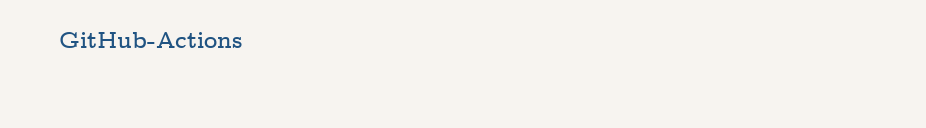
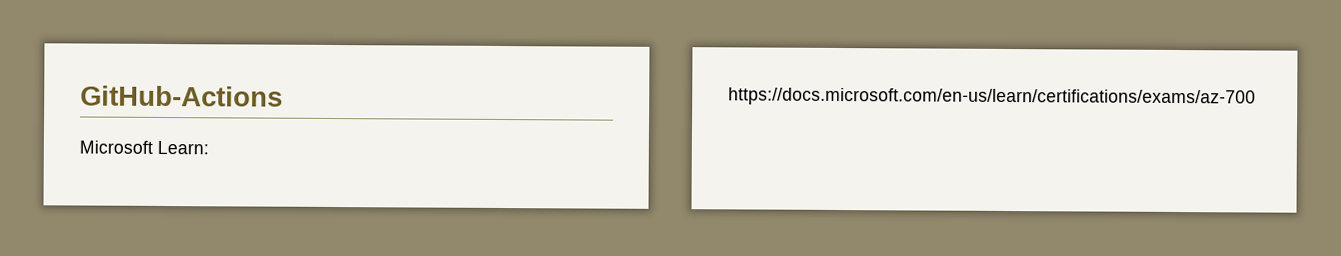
(242, 40) none -> [79,140,209,155] [728,87,1256,108] // Microsoft Learn: https://docs.microsoft.com/en-us/learn/certifications/exams/az-700

